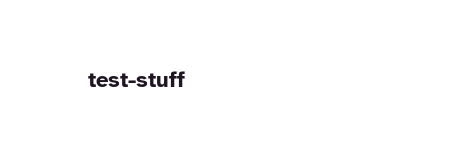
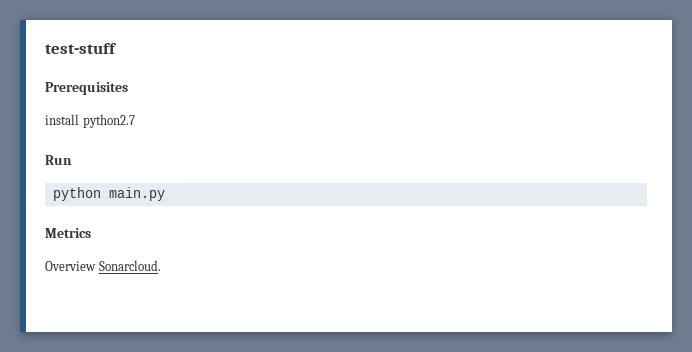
(185, 79) none -> [45,82,128,95] [45,114,135,128] [45,155,72,165] [52,187,165,201] [45,228,91,238] [45,260,161,271] // Prerequisites // install python2.7 // Run // python main.py // Metrics // Overview Sonarcloud.

